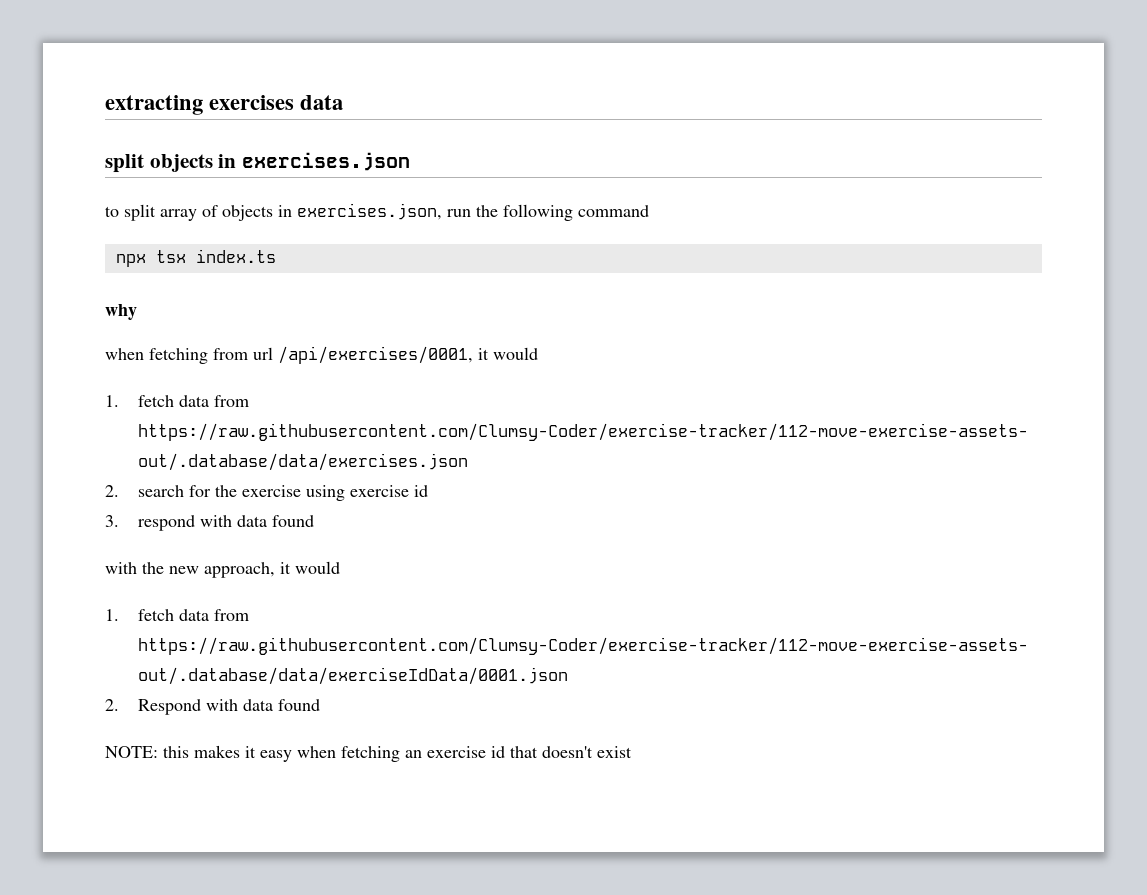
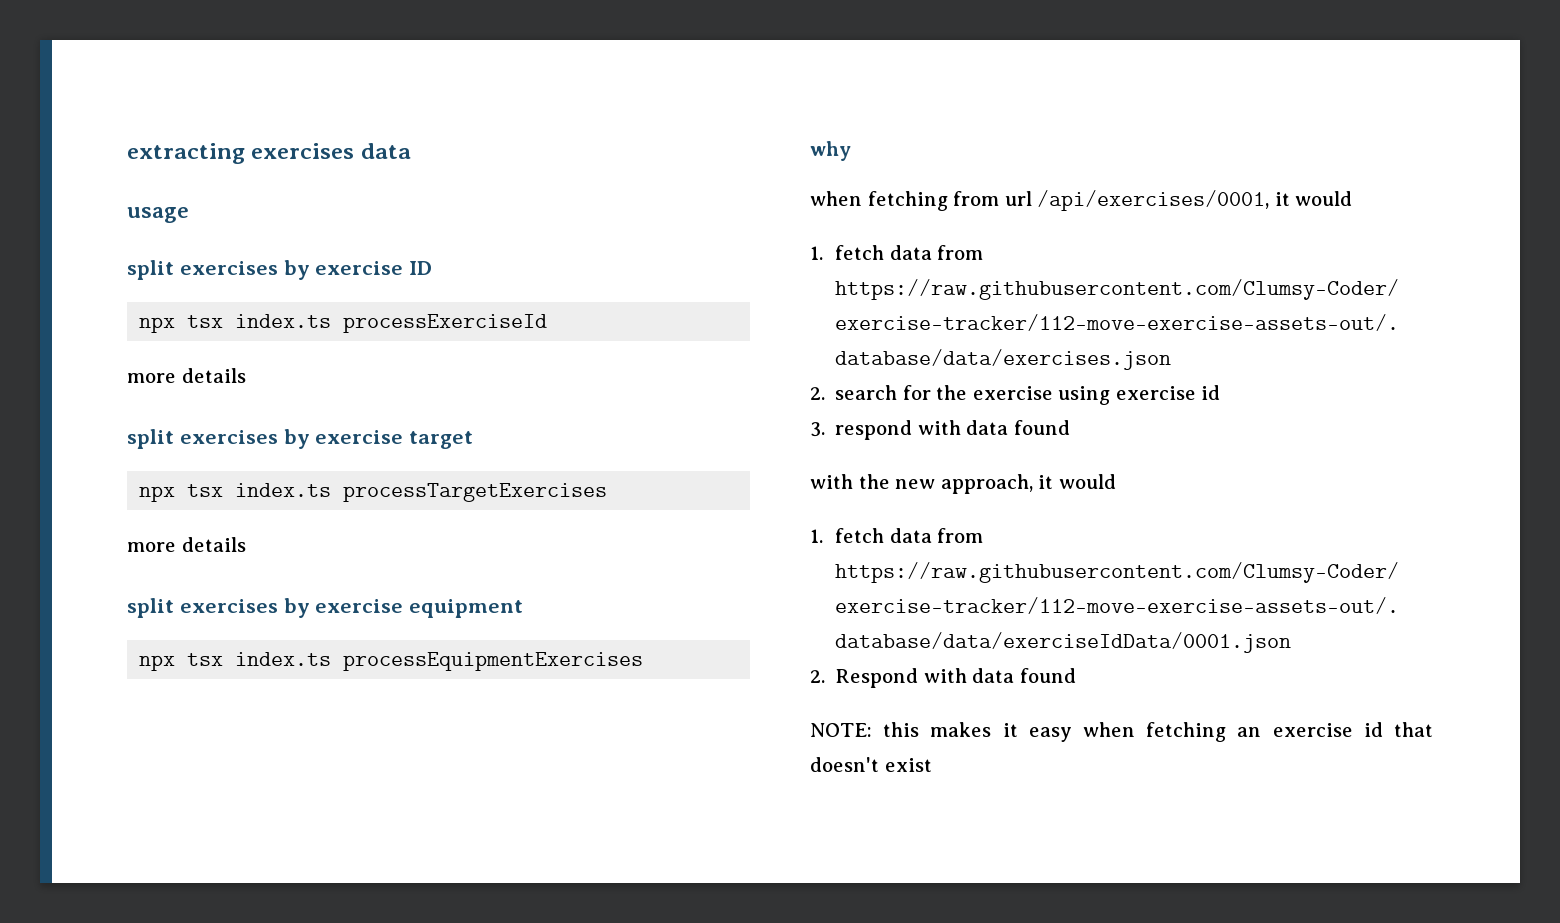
[105,152,411,173] [105,203,649,221] [115,249,276,267] // split objects in exercises.json // to split array of objects in exercises.json, run the following command // npx tsx index.ts -> [127,207,189,223] [127,260,433,280] [139,314,548,333] [127,368,246,383] [127,429,474,449] [139,483,608,502] [127,537,246,552] [127,598,524,618] [139,652,644,671] // usage // split exercises by exercise ID // npx tsx index.ts processExerciseId // more details // split exercises by exercise target // npx tsx index.ts processTargetExercises // more details // split exercises by exercise equipment // npx tsx index.ts processEquipmentExercises

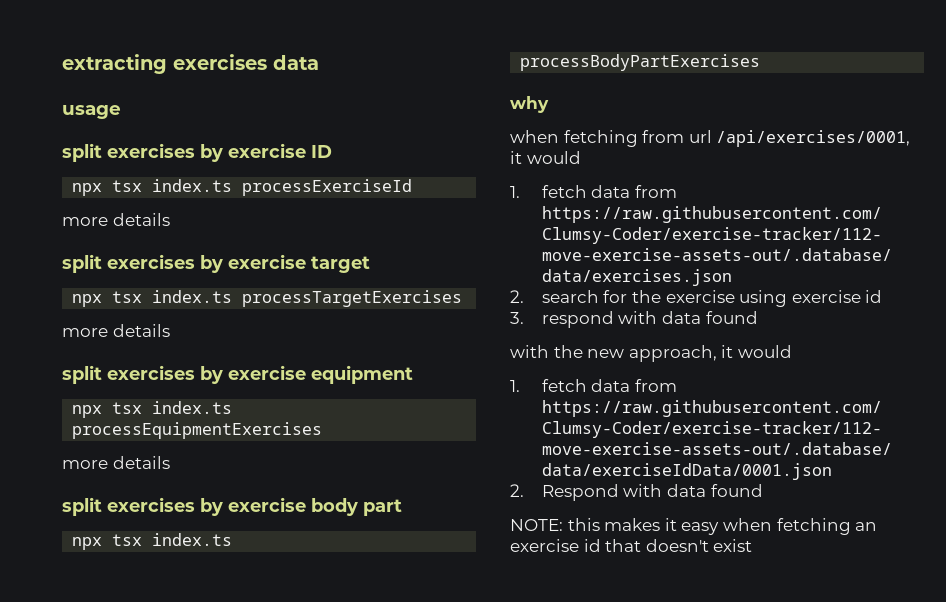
(644, 661) none -> [62,456,170,469] [62,497,402,516] [72,533,233,550] [520,54,761,71] // more details // split exercises by exercise body part // npx tsx index.ts processBodyPartExercises

